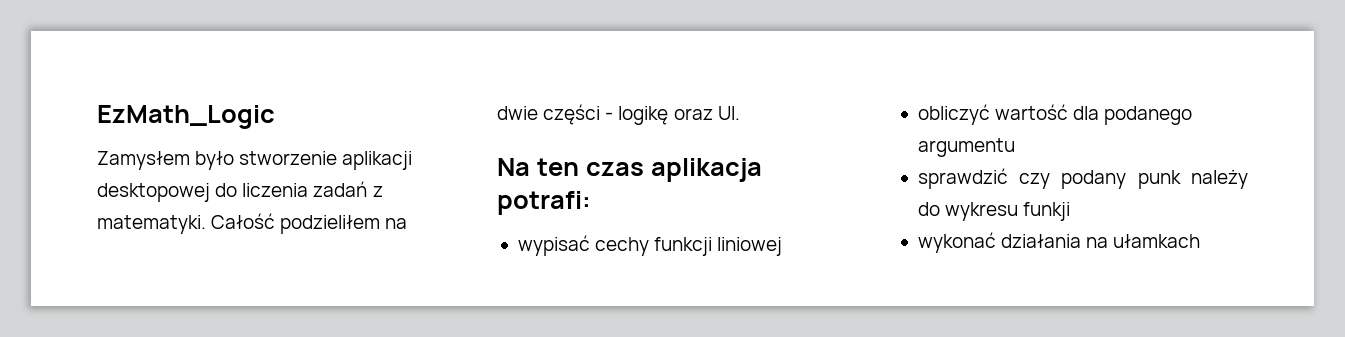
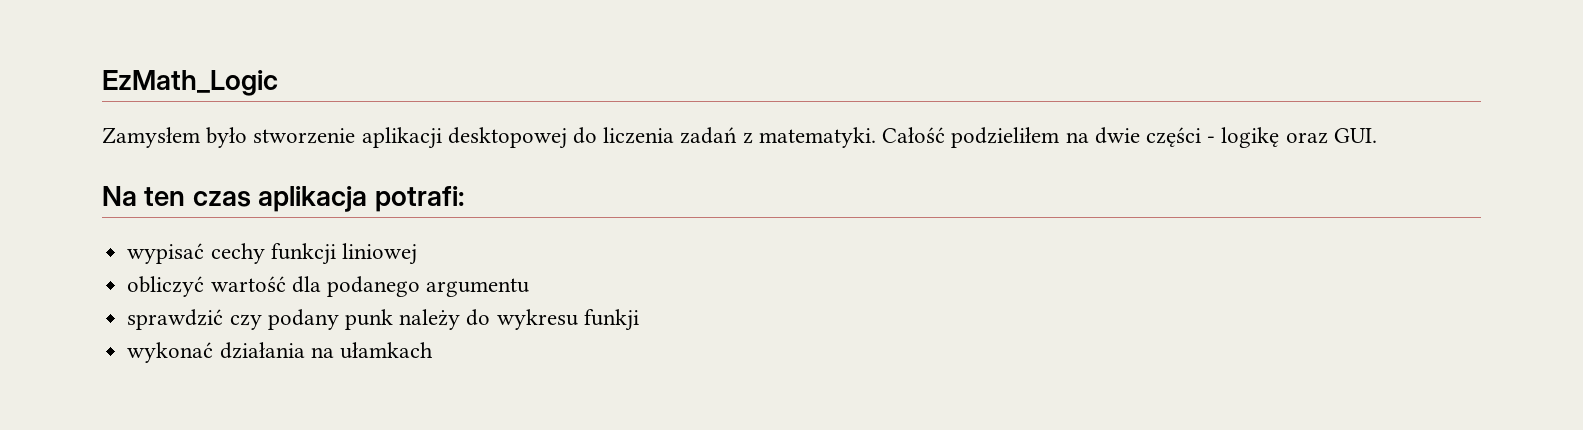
[717,106,740,120] UI. -> [1333,128,1377,143] GUI.

